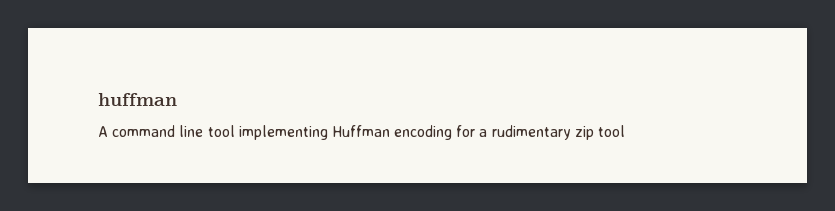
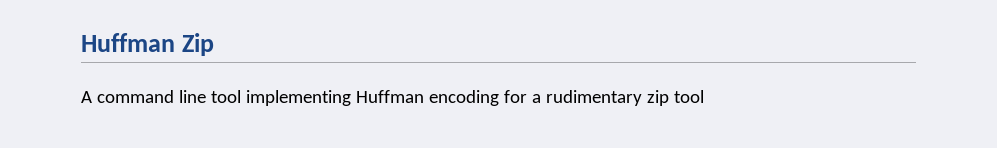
[98,93,177,106] huffman -> [81,33,215,56] Huffman Zip

